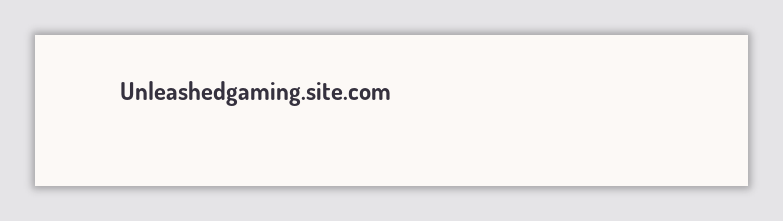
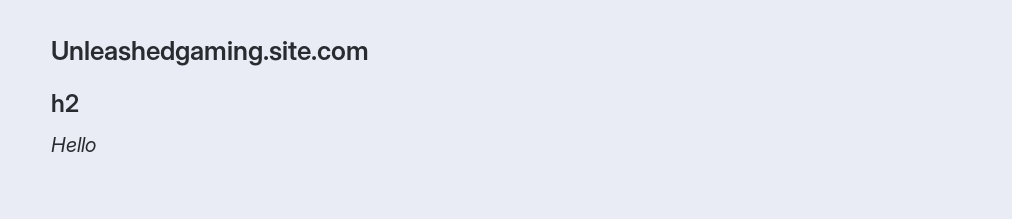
(391, 93) none -> [51,94,79,112] [51,137,96,152] // h2 // Hello

